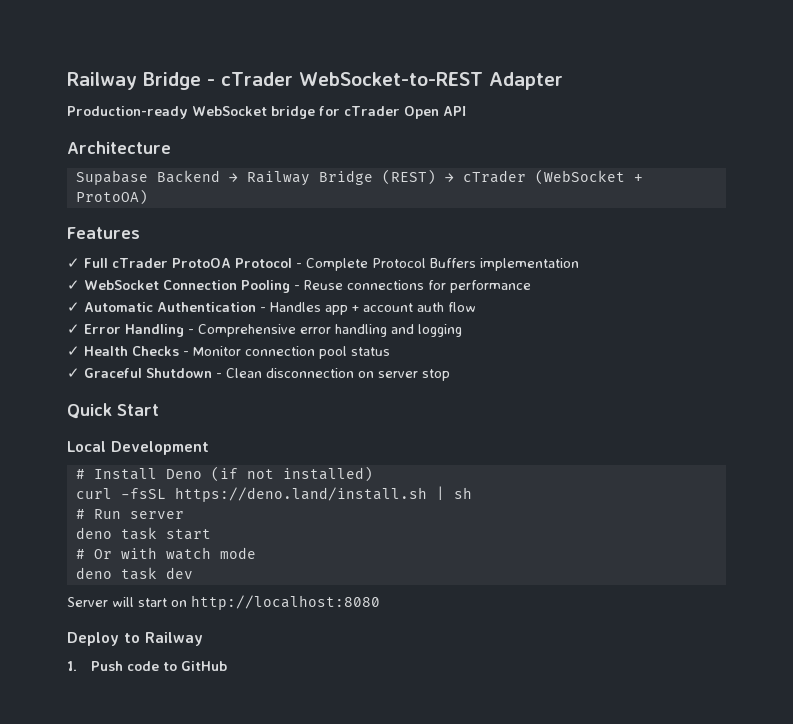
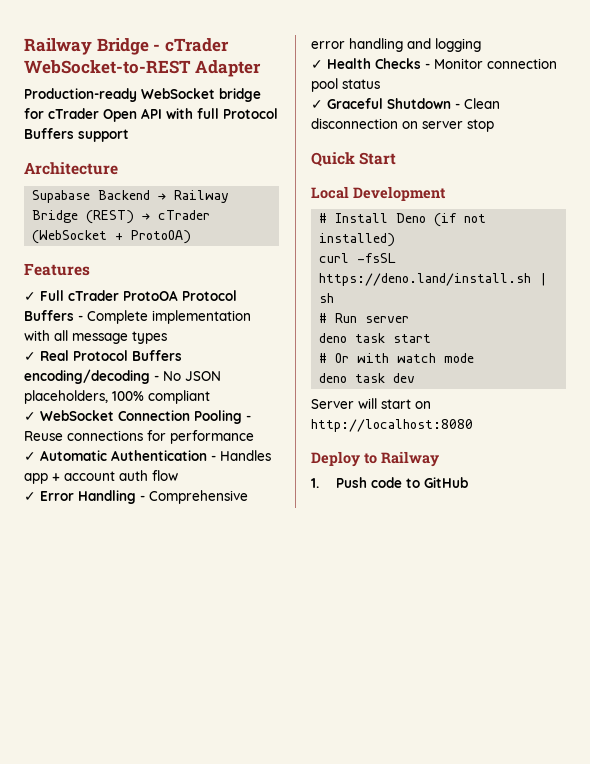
(466, 111) none -> [166,108,278,119] [24,128,129,142] with full Protocol Buffers support
(292, 263) none -> [24,310,74,321] Buffers
[372,258,579,271] Protocol Buffers implementation -> [152,310,251,324] [24,330,167,344] [24,350,182,361] [24,369,221,384] [24,390,210,404] implementation with all message types // ✓ Real Protocol Buffers encoding/decoding - No JSON placeholders, 100% compliant

